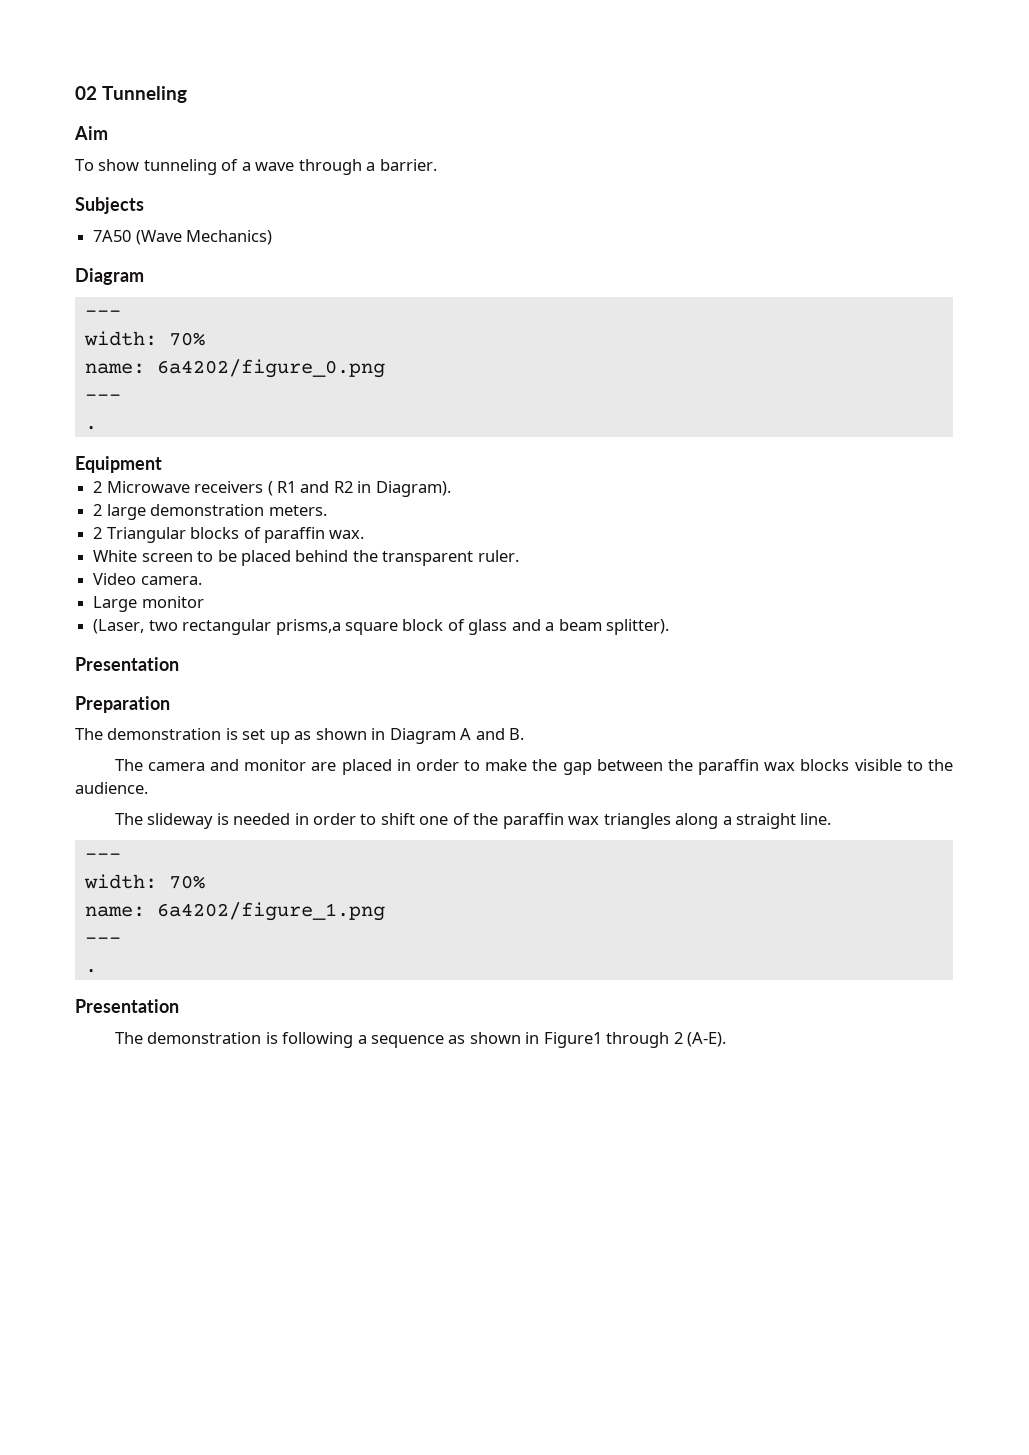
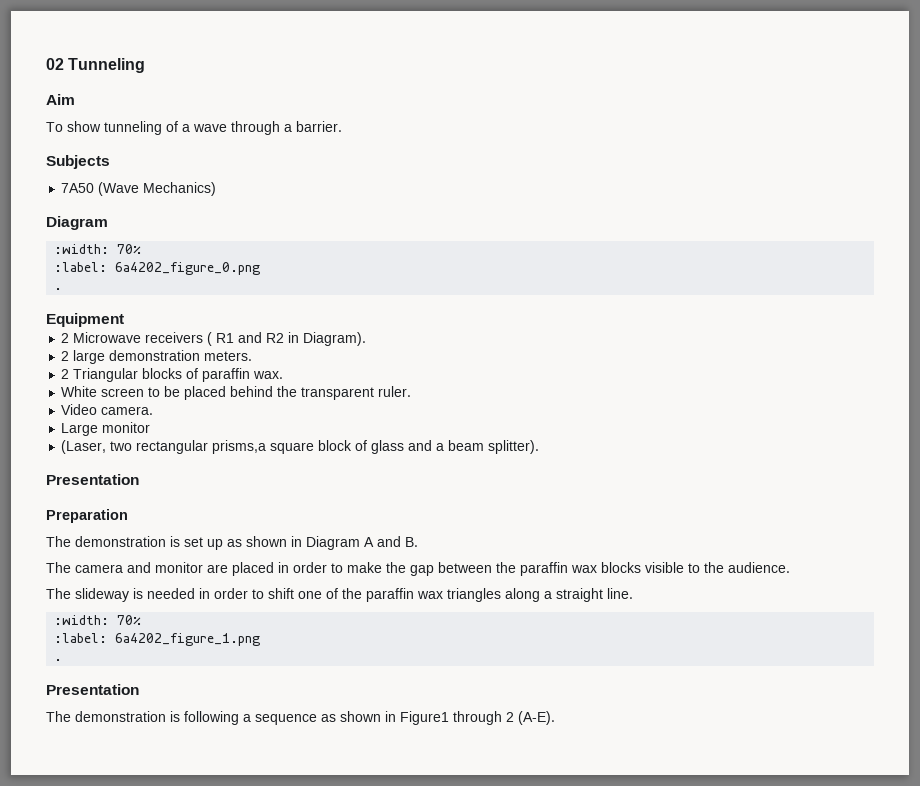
[84,310,121,317] [83,331,205,346] [84,359,385,378] [84,394,121,401] --- // width: 70% // name: 6a4202/figure_0.png // --- -> [54,244,142,254] [54,262,261,275] :width: 70% // :label: 6a4202_figure_0.png
[84,853,121,860] [83,874,205,889] [84,902,385,921] [84,937,121,944] --- // width: 70% // name: 6a4202/figure_1.png // --- -> [54,615,142,625] [54,633,261,646] :width: 70% // :label: 6a4202_figure_1.png

